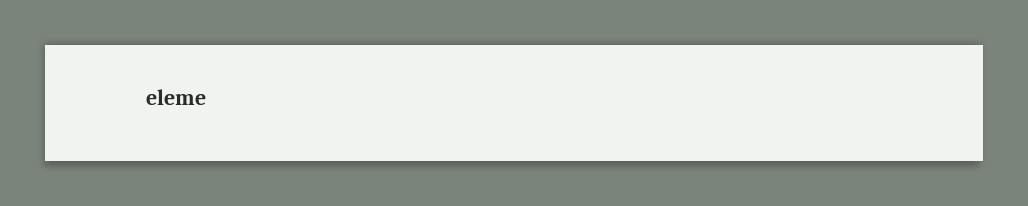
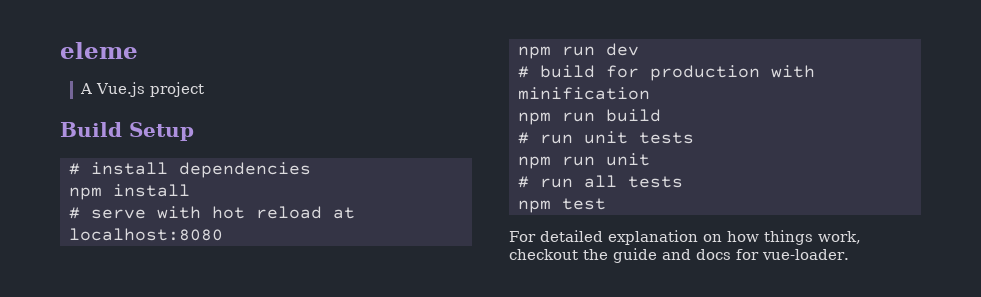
(206, 97) none -> [79,82,204,97] [60,122,194,141] [68,162,311,178] [68,184,190,200] [68,206,355,219] [68,228,223,241] [517,43,639,59] [517,65,815,81] [517,87,650,100] [517,109,661,125] [517,131,694,144] [517,153,650,169] [517,175,683,188] [517,198,606,213] [509,230,861,245] [509,248,849,263] // A Vue.js project // Build Setup // # install dependencies // npm install // # serve with hot reload at localhost:8080 // npm run dev // # build for production with minification // npm run build // # run unit tests // npm run unit // # run all tests // npm test // For detailed explanation on how things work, checkout the guide and docs for vue-loader.

